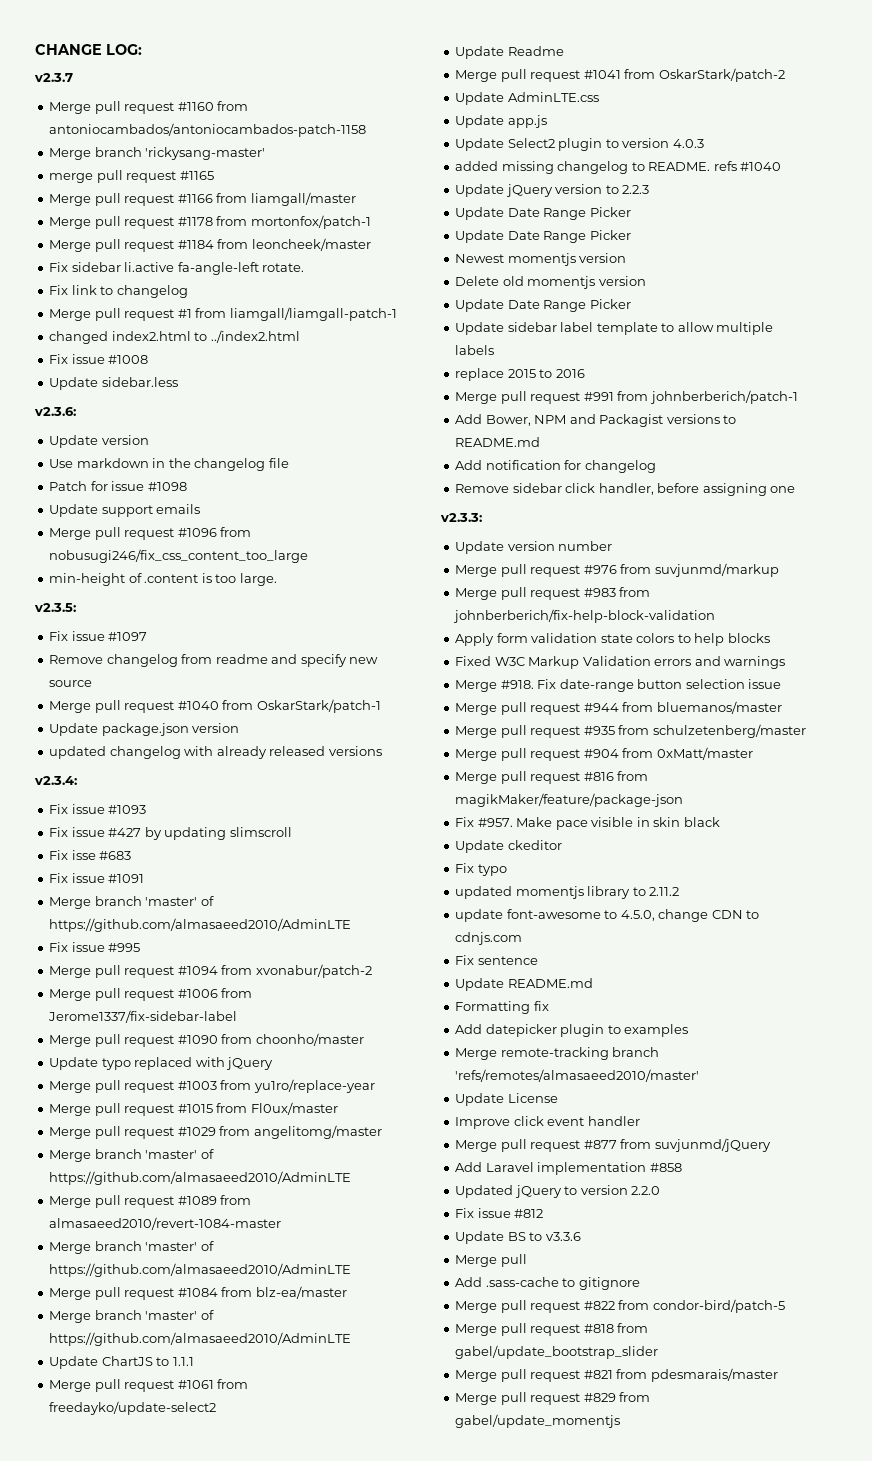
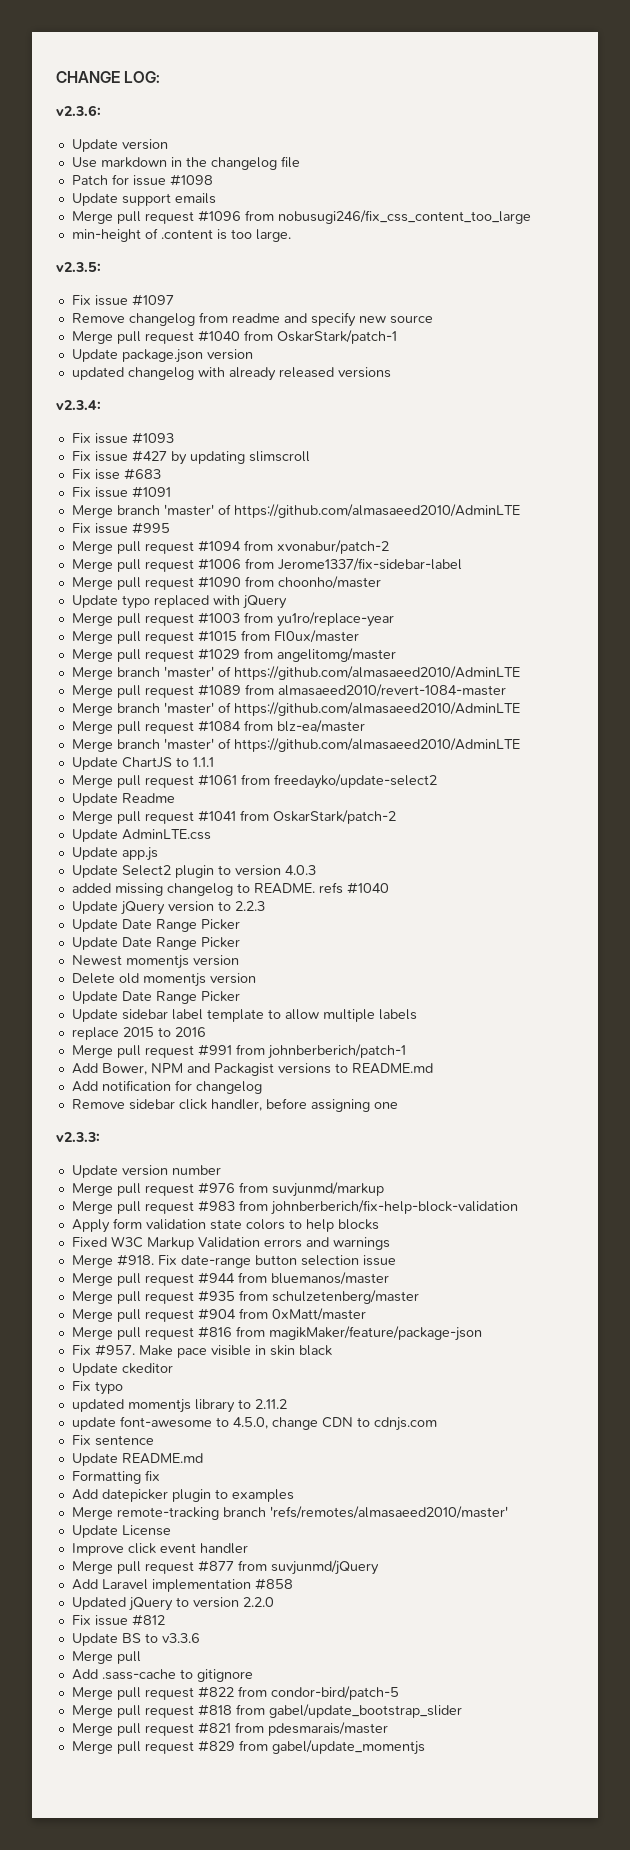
[34,73,73,82] [49,101,249,114] [49,123,367,137] [49,147,266,160] [49,170,214,183] [49,192,356,206] [49,215,371,229] [49,238,371,252] [49,262,305,275] [49,285,188,298] [49,307,397,321] [49,330,300,344] [49,354,149,364] [49,377,178,390] // v2.3.7 // Merge pull request #1160 from antoniocambados/antoniocambados-patch-1158 // Merge branch 'rickysang-master' // merge pull request #1165 // Merge pull request #1166 from liamgall/master // Merge pull request #1178 from mortonfox/patch-1 // Merge pull request #1184 from leoncheek/master // Fix sidebar li.active fa-angle-left rotate. // Fix link to changelog // Merge pull request #1 from liamgall/liamgall-patch-1 // changed index2.html to ../index2.html // Fix issue #1008 // Update sidebar.less -> (161, 77) none

